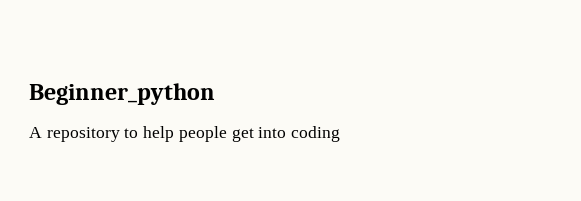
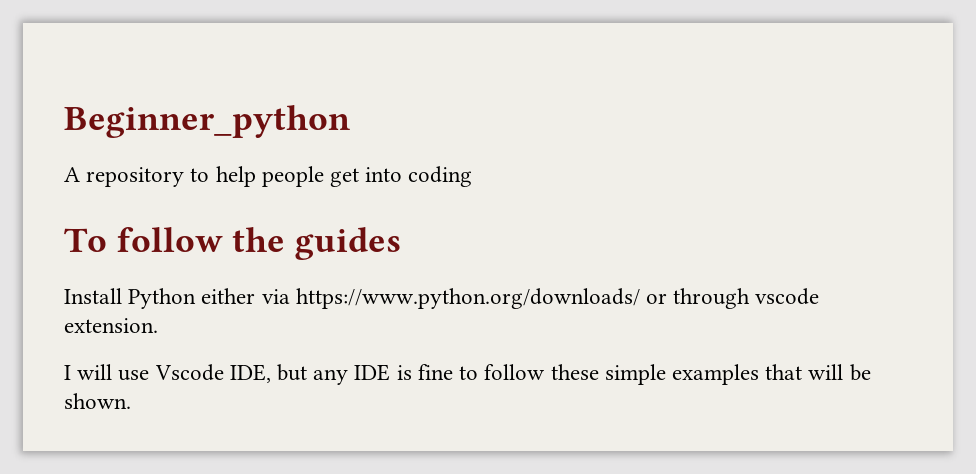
(341, 134) none -> [64,227,402,260] [64,288,820,309] [64,318,158,333] [64,364,871,385] [64,393,131,409] // To follow the guides // Install Python either via https://www.python.org/downloads/ or through vscode extension. // I will use Vscode IDE, but any IDE is fine to follow these simple examples that will be shown.

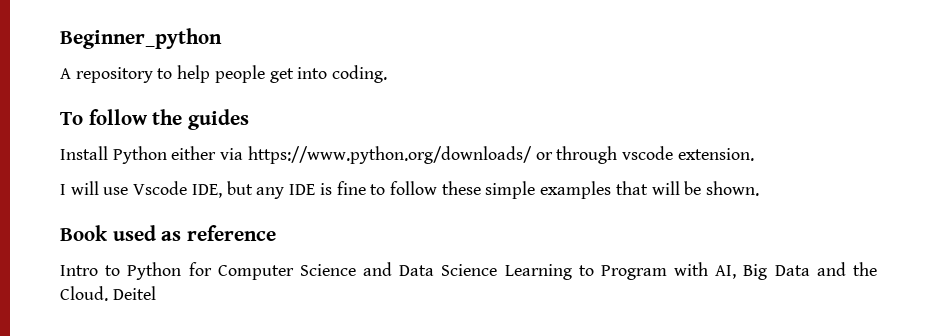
[408,166,473,187] coding -> [332,65,388,83] coding.
(131, 401) none -> [60,225,276,241] [60,262,877,280] [60,286,156,301] // Book used as reference // Intro to Python for Computer Science and Data Science Learning to Program with AI, Big Data and the Cloud. Deitel

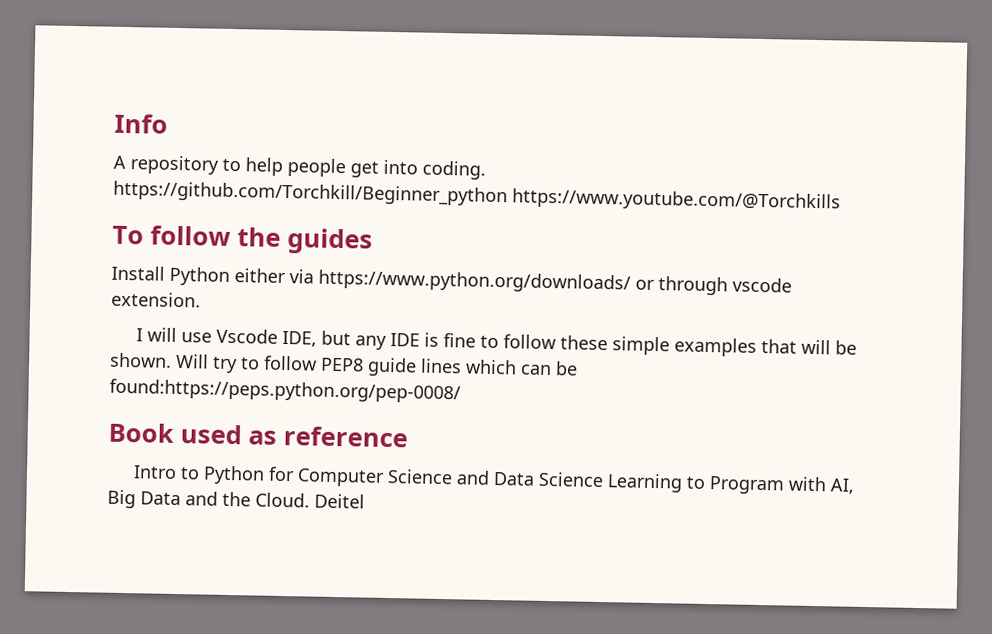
[60,28,222,49] Beginner_python -> [114,113,168,134] Info
(388, 74) none -> [113,180,841,213] https://github.com/Torchkill/Beginner_python https://www.youtube.com/@Torchkills
(760, 188) none -> [175,353,578,377] [109,378,461,404] Will try to follow PEP8 guide lines which can be found:https://peps.python.org/pep-0008/

